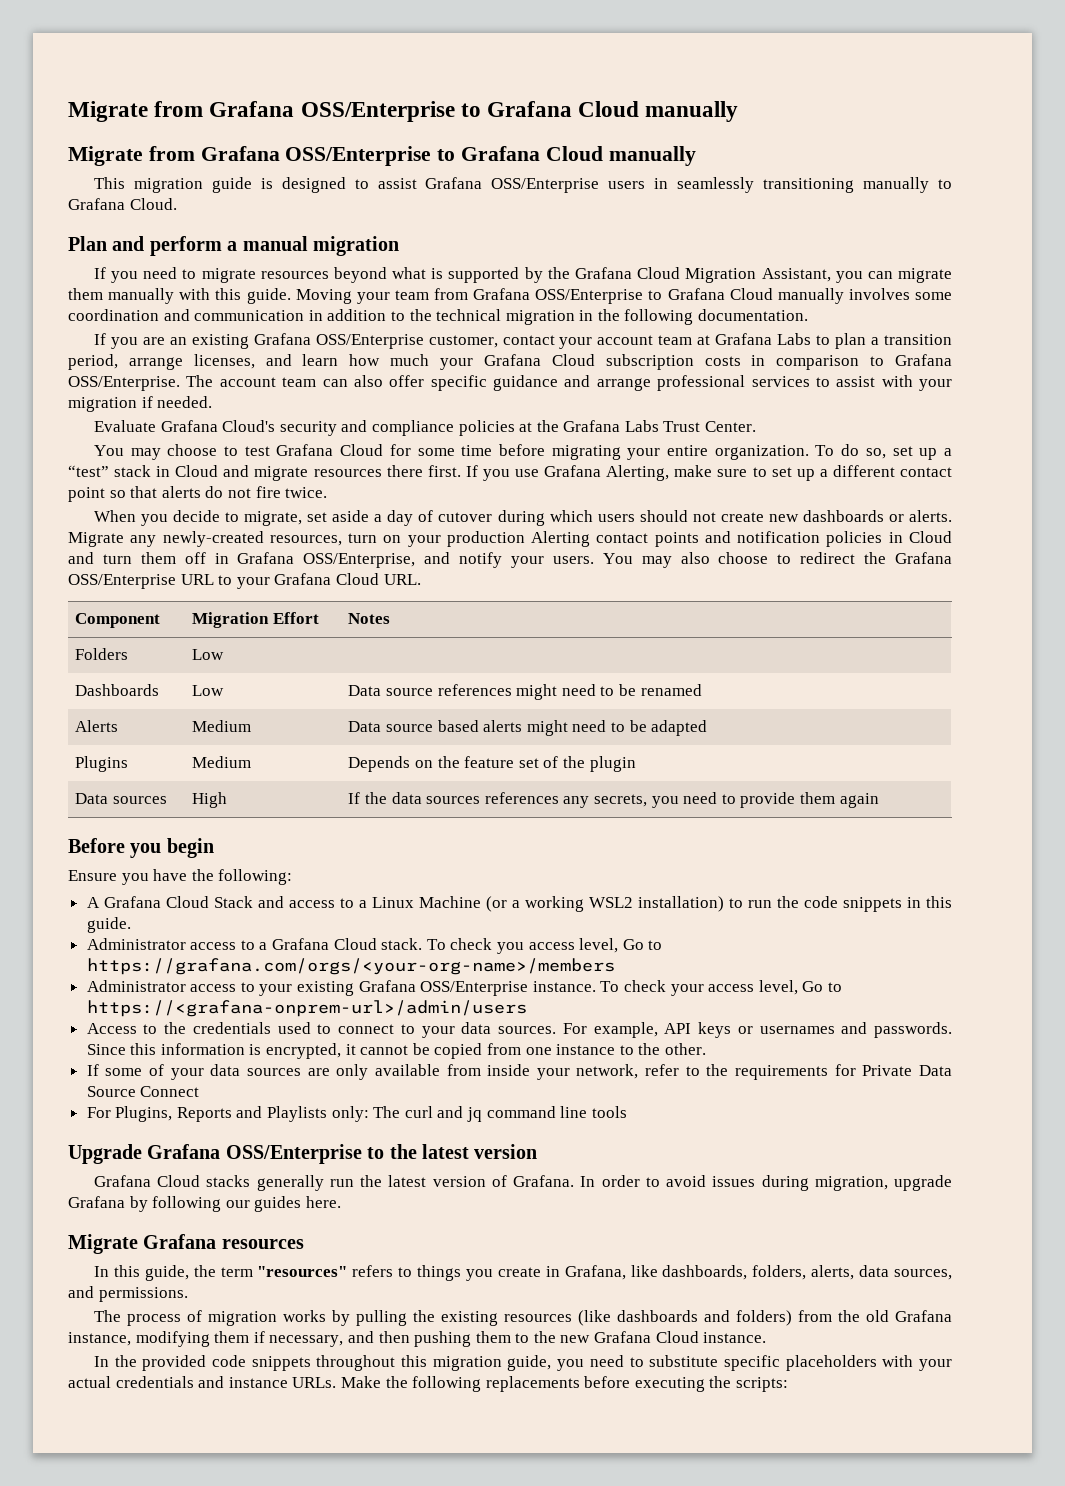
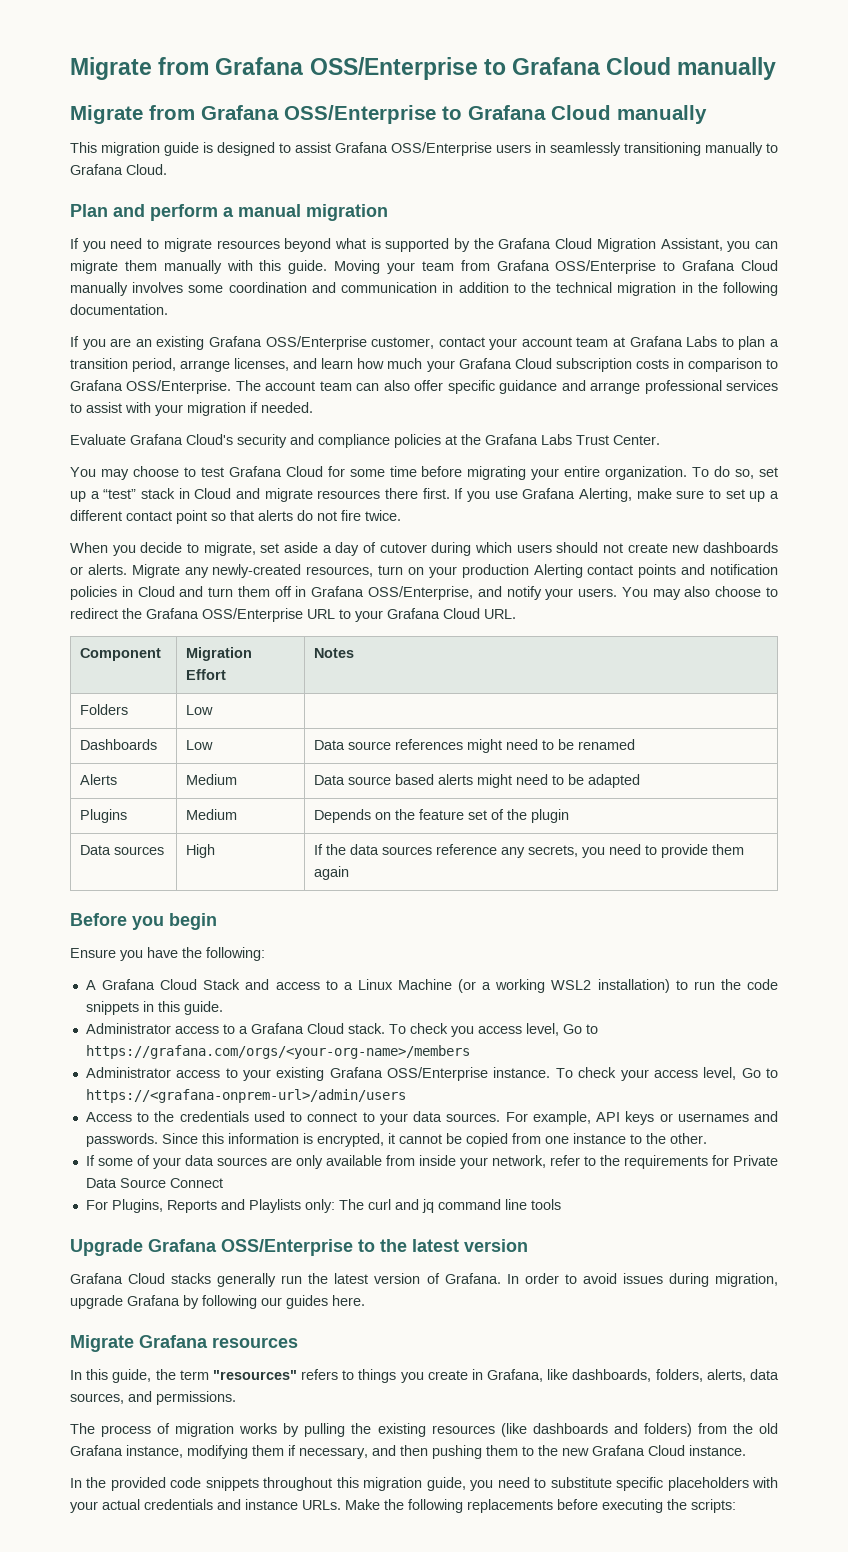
[484,792,559,804] references -> [436,844,498,855] reference

